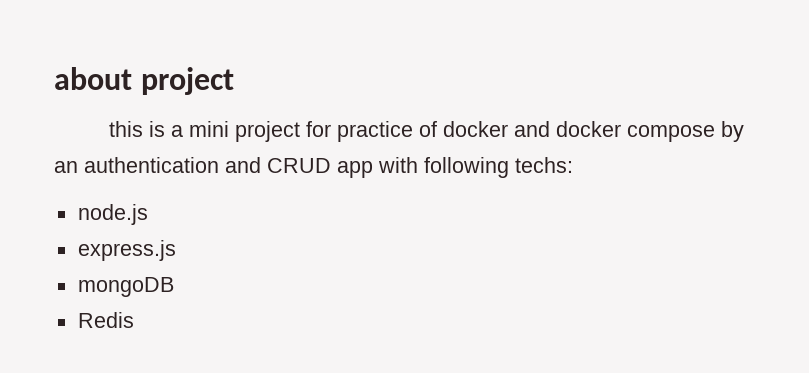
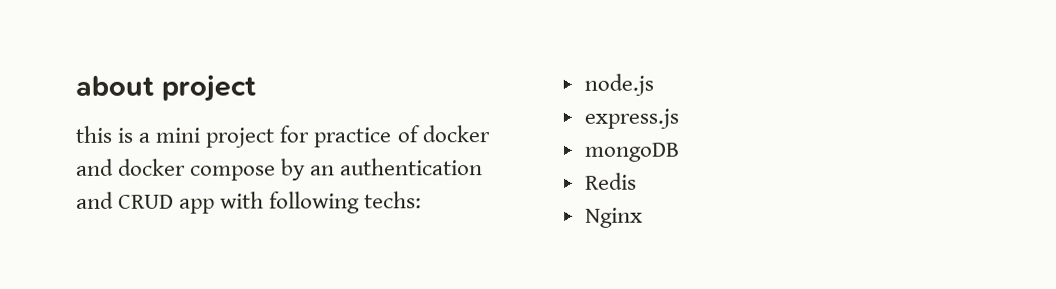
(134, 320) none -> [584,207,643,228] // Nginx

